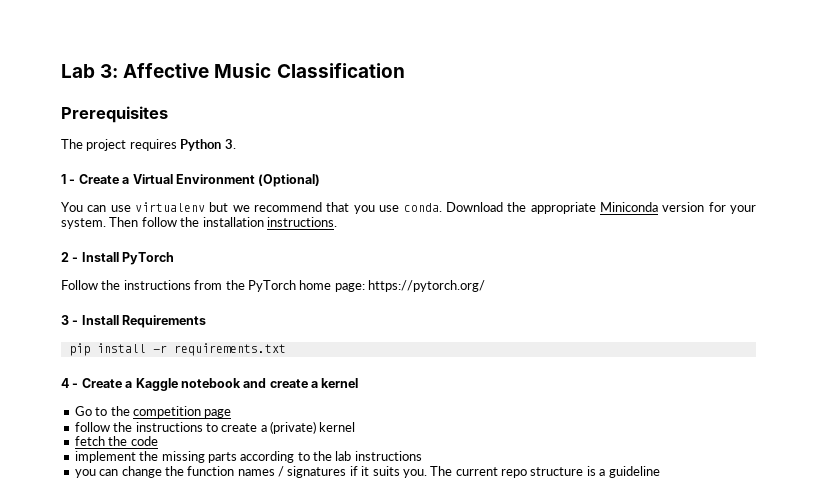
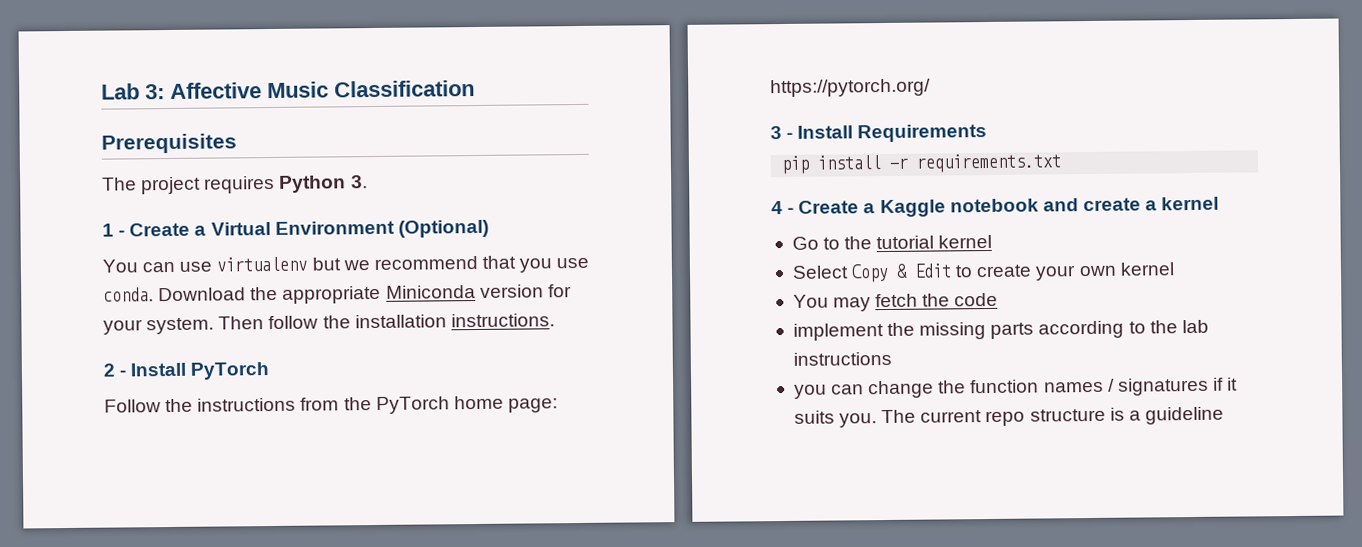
[132,406,232,418] [74,421,356,434] competition page // follow the instructions to create a (private) kernel // -> [876,234,993,250] [791,262,1175,283] [792,294,872,312] tutorial kernel // Select Copy & Edit to create your own kernel // You may

